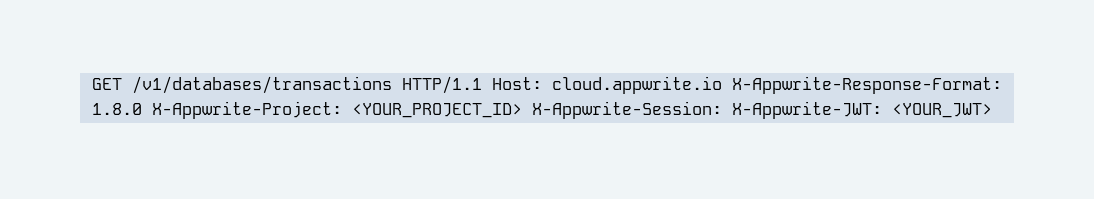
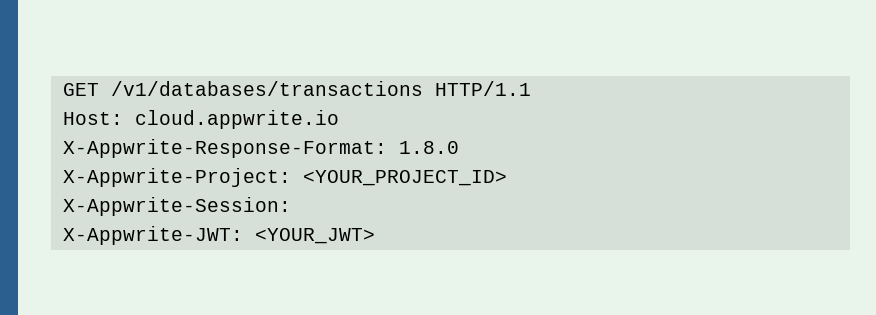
(482, 85) none -> (531, 88) //
(722, 85) none -> (339, 119) //
(142, 109) none -> (459, 147) //
(522, 110) none -> (507, 178) //
(722, 110) none -> (291, 206) //

